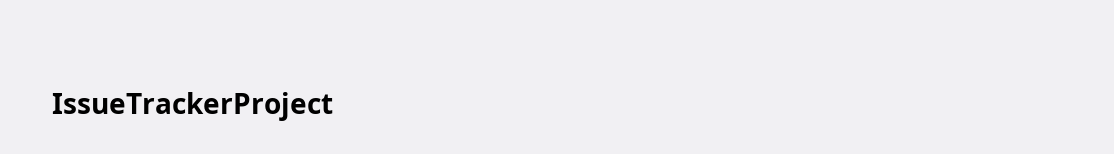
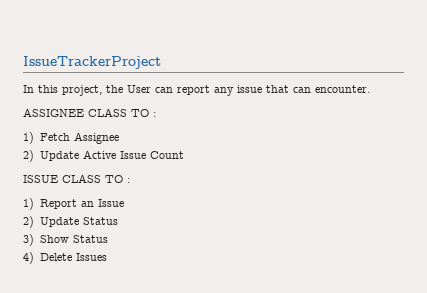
(333, 106) none -> [23,85,370,96] [23,108,156,117] [23,132,119,144] [23,150,184,162] [23,174,130,183] [23,198,124,210] [23,216,118,228] [23,234,108,246] [23,252,107,264] // In this project, the User can report any issue that can encounter. // ASSIGNEE CLASS TO : // 1) Fetch Assignee // 2) Update Active Issue Count // ISSUE CLASS TO : // 1) Report an Issue // 2) Update Status // 3) Show Status // 4) Delete Issues

